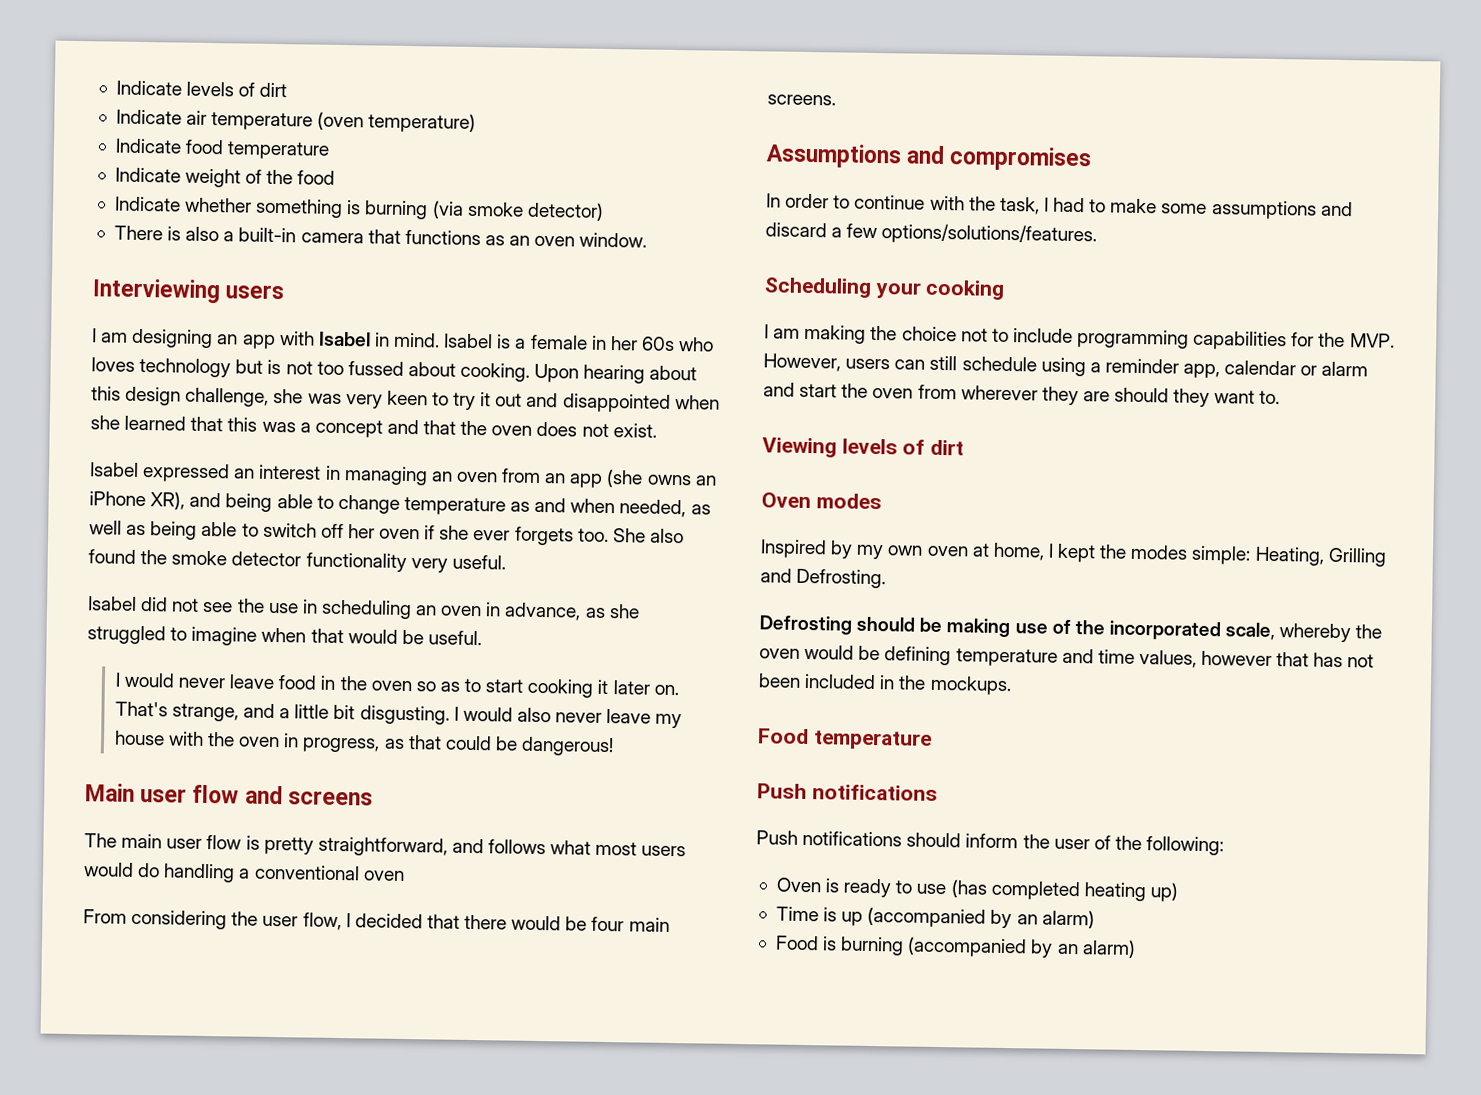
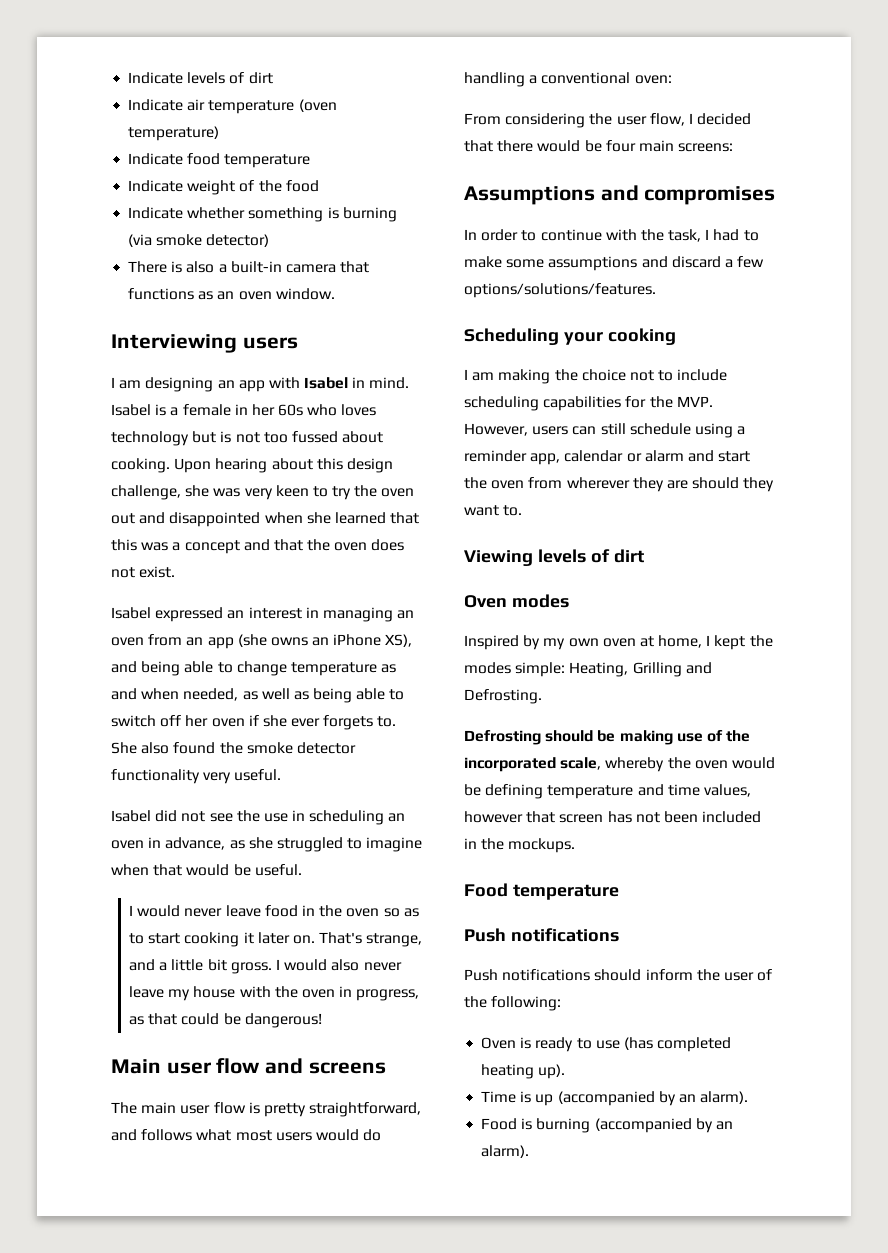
[480,392,492,407] it -> [354,485,415,497] the oven
[150,491,186,510] XR), -> [385,634,413,647] XS),
[577,528,609,543] too. -> [377,716,397,727] to.
[359,705,450,725] disgusting. -> [230,962,272,974] gross.
[362,870,405,881] oven -> [634,75,672,84] oven:
[767,94,836,106] screens. -> [678,143,734,152] screens:
[1077,329,1190,349] programming -> [464,396,539,411] scheduling
(1310, 659) none -> [559,814,604,823] screen
[1149,882,1179,902] up) -> [538,1064,566,1079] up).
[1041,909,1095,929] alarm) -> [700,1091,749,1104] alarm).
[1081,939,1136,958] alarm) -> [481,1145,530,1158] alarm).

